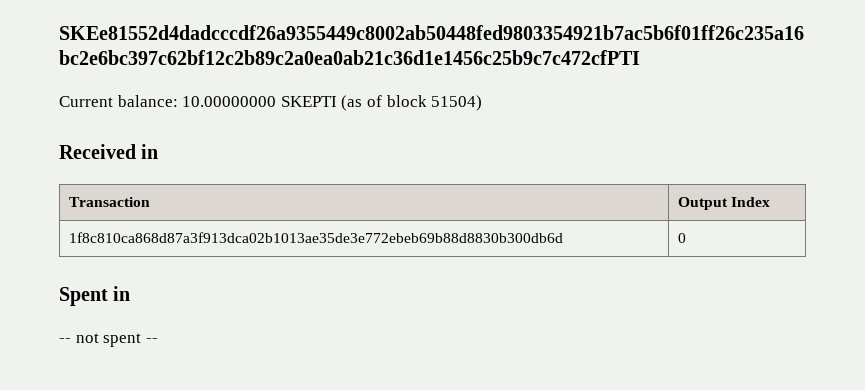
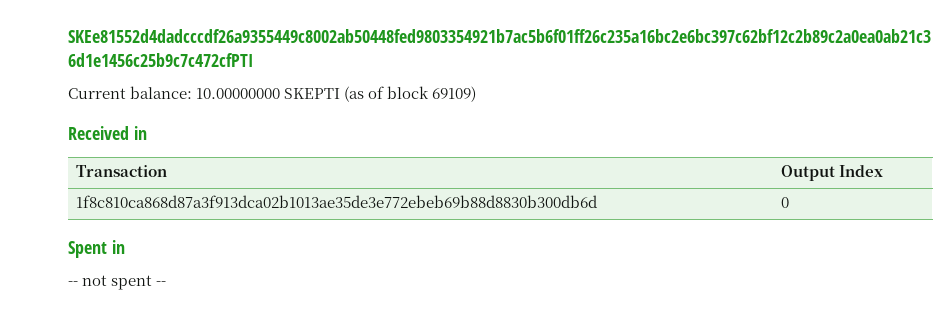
[431,95,483,111] 51504) -> [432,86,477,102] 69109)

